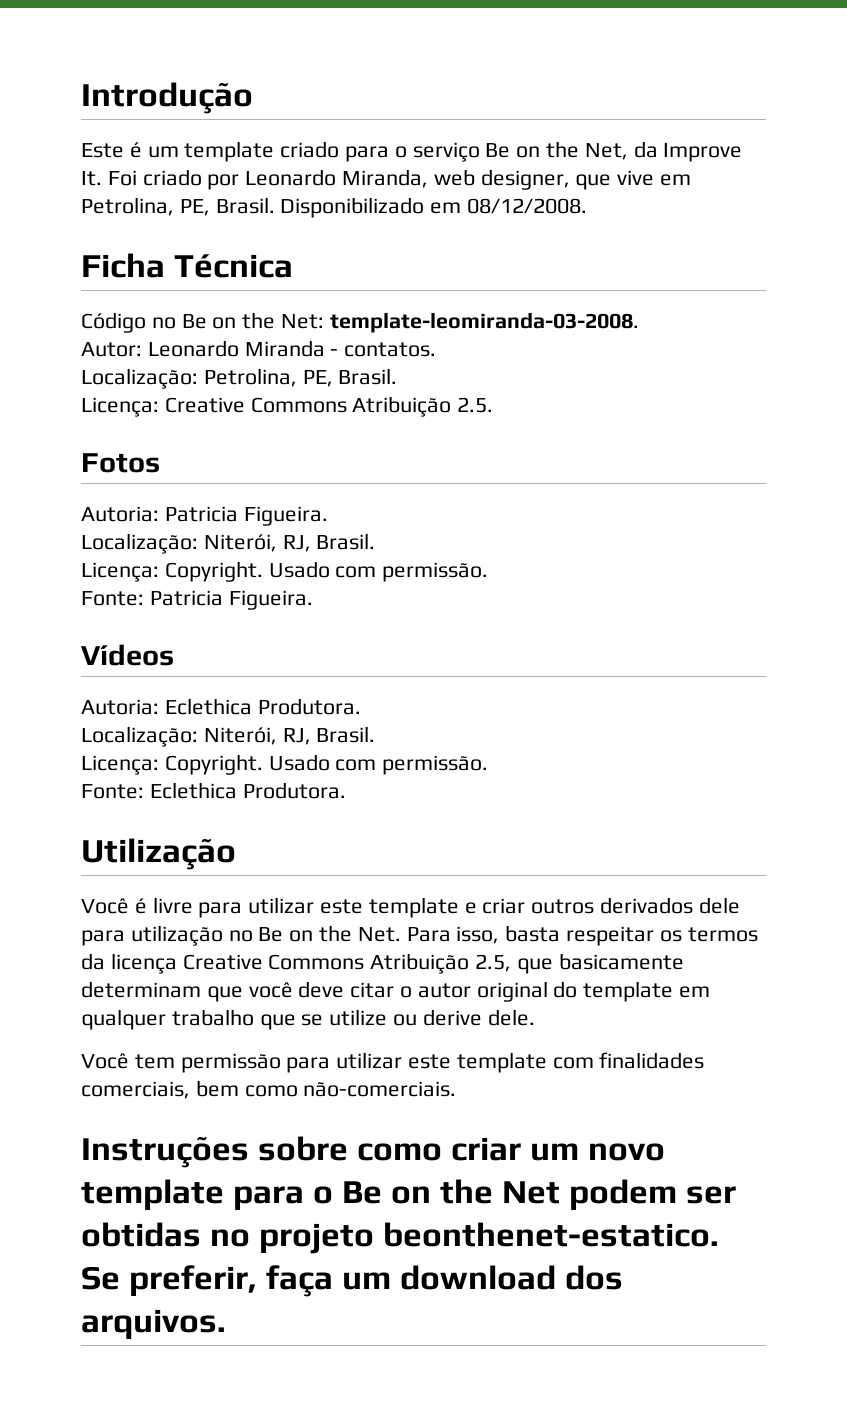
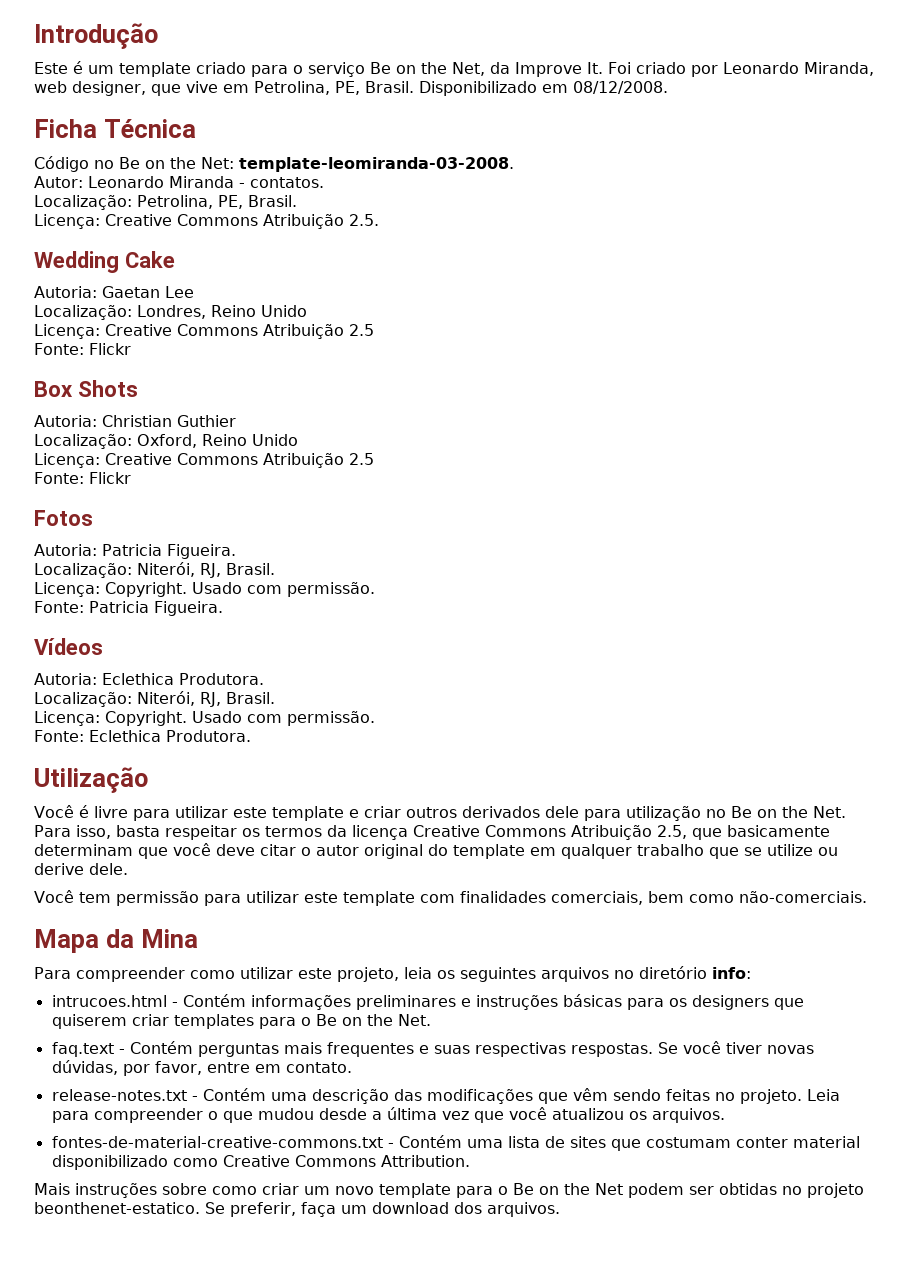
(494, 405) none -> [34,251,175,273] [34,286,194,298] [34,305,307,320] [34,324,374,339] [34,343,131,355] [34,380,138,397] [34,415,236,427] [34,434,298,449] [34,453,374,468] [34,472,131,484] // Wedding Cake // Autoria: Gaetan Lee // Localização: Londres, Reino Unido // Licença: Creative Commons Atribuição 2.5 // Fonte: Flickr // Box Shots // Autoria: Christian Guthier // Localização: Oxford, Reino Unido // Licença: Creative Commons Atribuição 2.5 // Fonte: Flickr
[81,1136,249,1168] Instruções -> [34,929,198,953] [34,966,751,982] [51,994,804,1010] [51,1014,431,1029] [51,1041,814,1057] [51,1060,352,1076] [51,1088,840,1104] [51,1107,725,1123] [51,1135,860,1151] [51,1155,470,1170] [34,1183,157,1198] Mapa da Mina // Para compreender como utilizar este projeto, leia os seguintes arquivos no diretório info: // intrucoes.html - Contém informações preliminares e instruções básicas para os designers que quiserem criar templates para o Be on the Net. // faq.text - Contém perguntas mais frequentes e suas respectivas respostas. Se você tiver novas dúvidas, por favor, entre em contato. // release-notes.txt - Contém uma descrição das modificações que vêm sendo feitas no projeto. Leia para compreender o que mudou desde a última vez que você atualizou os arquivos. // fontes-de-material-creative-commons.txt - Contém uma lista de sites que costumam conter material disponibilizado como Creative Commons Attribution. // Mais instruções

